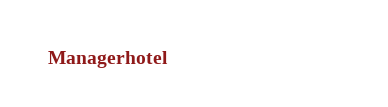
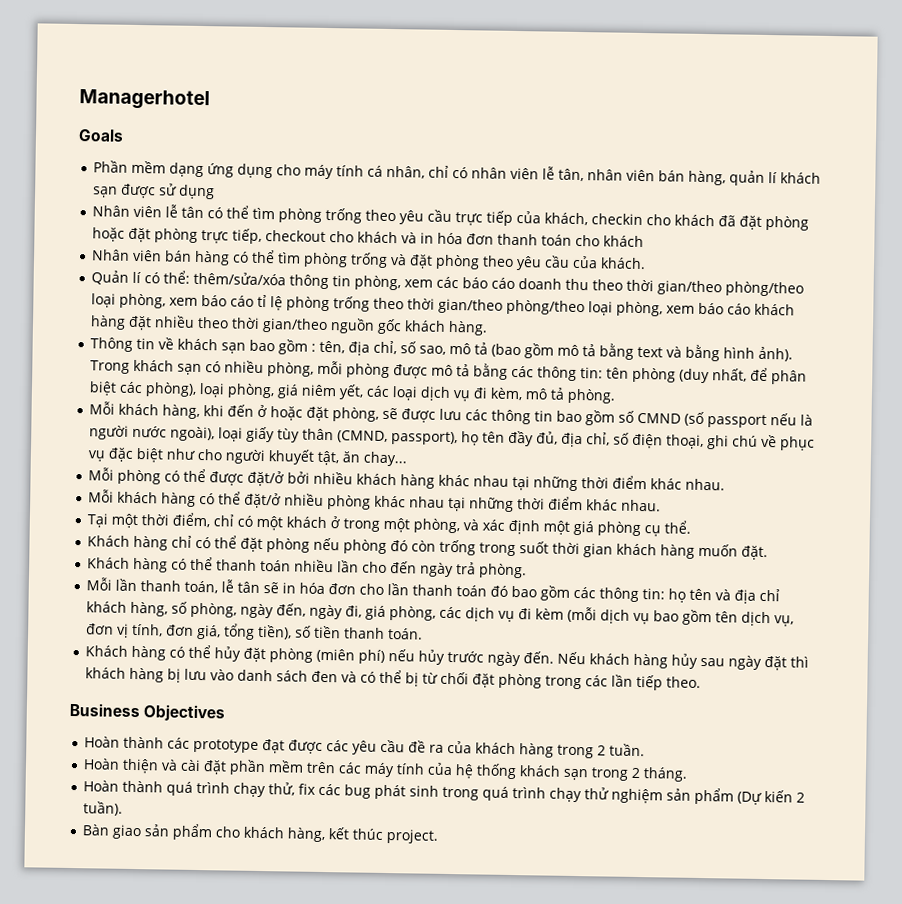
(168, 59) none -> [78,129,124,142] [93,160,822,186] [93,183,216,200] [92,204,810,231] [92,227,645,248] [91,249,647,271] [91,270,805,297] [91,293,796,317] [90,315,489,336] [90,337,794,362] [90,359,808,385] [89,381,617,404] [89,401,814,429] [89,425,816,451] [88,447,408,467] [88,467,726,492] [88,489,662,513] [87,512,692,537] [87,535,769,561] [87,556,528,579] [86,577,781,604] [86,601,795,627] [86,623,424,640] [85,644,810,671] [85,667,702,691] [69,702,226,722] [84,736,646,759] [83,758,689,782] [83,780,806,805] [83,801,124,816] [82,823,439,844] // Goals // Phần mềm dạng ứng dụng cho máy tính cá nhân, chỉ có nhân viên lễ tân, nhân viên bán hàng, quản lí khách sạn được sử dụng // Nhân viên lễ tân có thể tìm phòng trống theo yêu cầu trực tiếp của khách, checkin cho khách đã đặt phòng hoặc đặt phòng trực tiếp, checkout cho khách và in hóa đơn thanh toán cho khách // Nhân viên bán hàng có thể tìm phòng trống và đặt phòng theo yêu cầu của khách. // Quản lí có thể: thêm/sửa/xóa thông tin phòng, xem các báo cáo doanh thu theo thời gian/theo phòng/theo loại phòng, xem báo cáo tỉ lệ phòng trống theo thời gian/theo phòng/theo loại phòng, xem báo cáo khách hàng đặt nhiều theo thời gian/theo nguồn gốc khách hàng. // Thông tin về khách sạn bao gồm : tên, địa chỉ, số sao, mô tả (bao gồm mô tả bằng text và bằng hình ảnh). Trong khách sạn có nhiều phòng, mỗi phòng được mô tả bằng các thông tin: tên phòng (duy nhất, để phân biệt các phòng), loại phòng, giá niêm yết, các loại dịch vụ đi kèm, mô tả phòng. // Mỗi khách hàng, khi đến ở hoặc đặt phòng, sẽ được lưu các thông tin bao gồm số CMND (số passport nếu là người nước ngoài), loại giấy tùy thân (CMND, passport), họ tên đầy đủ, địa chỉ, số điện thoại, ghi chú về phục vụ đặc biệt như cho người khuyết tật, ăn chay... // Mỗi phòng có thể được đặt/ở bởi nhiều khách hàng khác nhau tại những thời điểm khác nhau. // Mỗi khách hàng có thể đặt/ở nhiều phòng khác nhau tại những thời điểm khác nhau. // Tại một thời điểm, chỉ có một khách ở trong một phòng, và xác định một giá phòng cụ thể. // Khách hàng chỉ có thể đặt phòng nếu phòng đó còn trống trong suốt thời gian khách hàng muốn đặt. // Khách hàng có thể thanh toán nhiều lần cho đến ngày trả phòng. // Mỗi lần thanh toán, lễ tân sẽ in hóa đơn cho lần thanh toán đó bao gồm các thông tin: họ tên và địa chỉ khách hàng, số phòng, ngày đến, ngày đi, giá phòng, các dịch vụ đi kèm (mỗi dịch vụ bao gồm tên dịch vụ, đơn vị tính, đơn giá, tổng tiền), số tiền thanh toán. // Khách hàng có thể hủy đặt phòng (miên phí) nếu hủy trước ngày đến. Nếu khách hàng hủy sau ngày đặt thì khách hàng bị lưu vào danh sách đen và có thể bị từ chối đặt phòng trong các lần tiếp theo. // Business Objectives // Hoàn thành các prototype đạt được các yêu cầu đề ra của khách hàng trong 2 tuần. // Hoàn thiện và cài đặt phần mềm trên các máy tính của hệ thống khách sạn trong 2 tháng. // Hoàn thành quá trình chạy thử, fix các bug phát sinh trong quá trình chạy thử nghiệm sản phẩm (Dự kiến 2 tuần). // Bàn giao sản phẩm cho khách hàng, kết thúc project.

